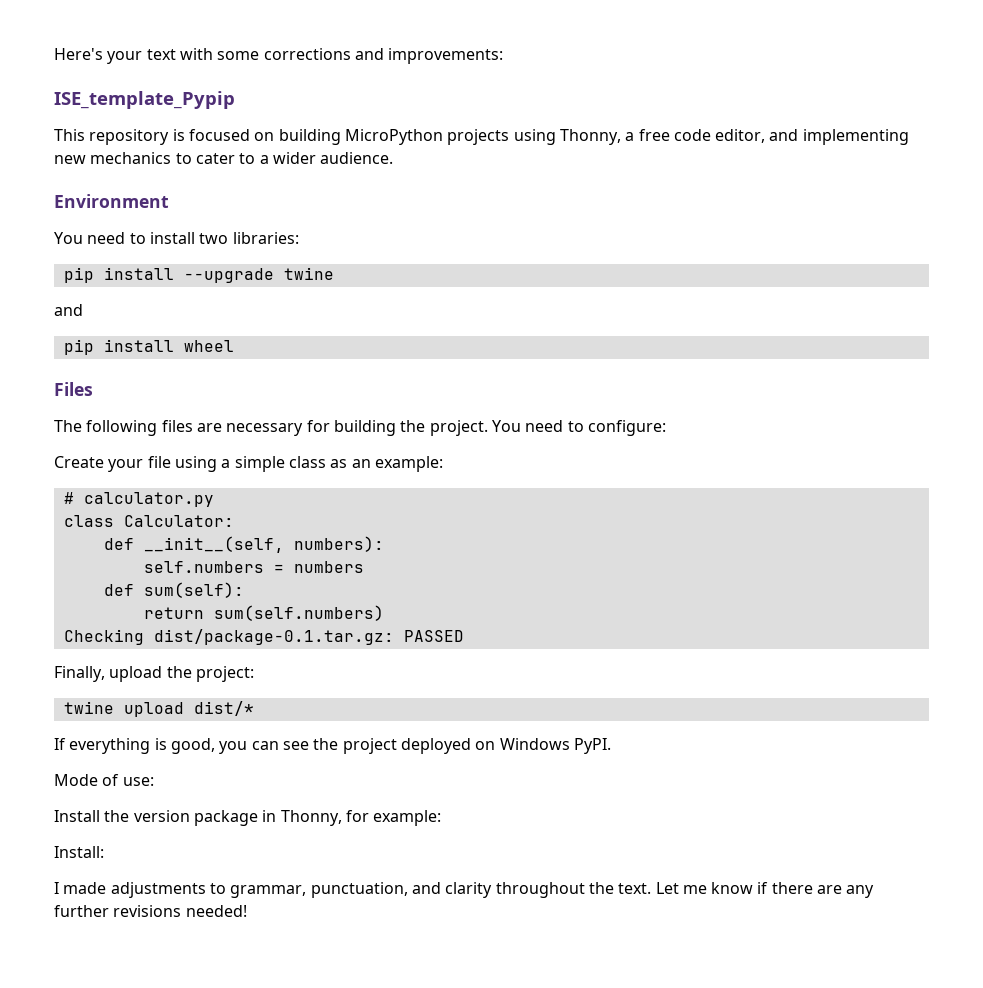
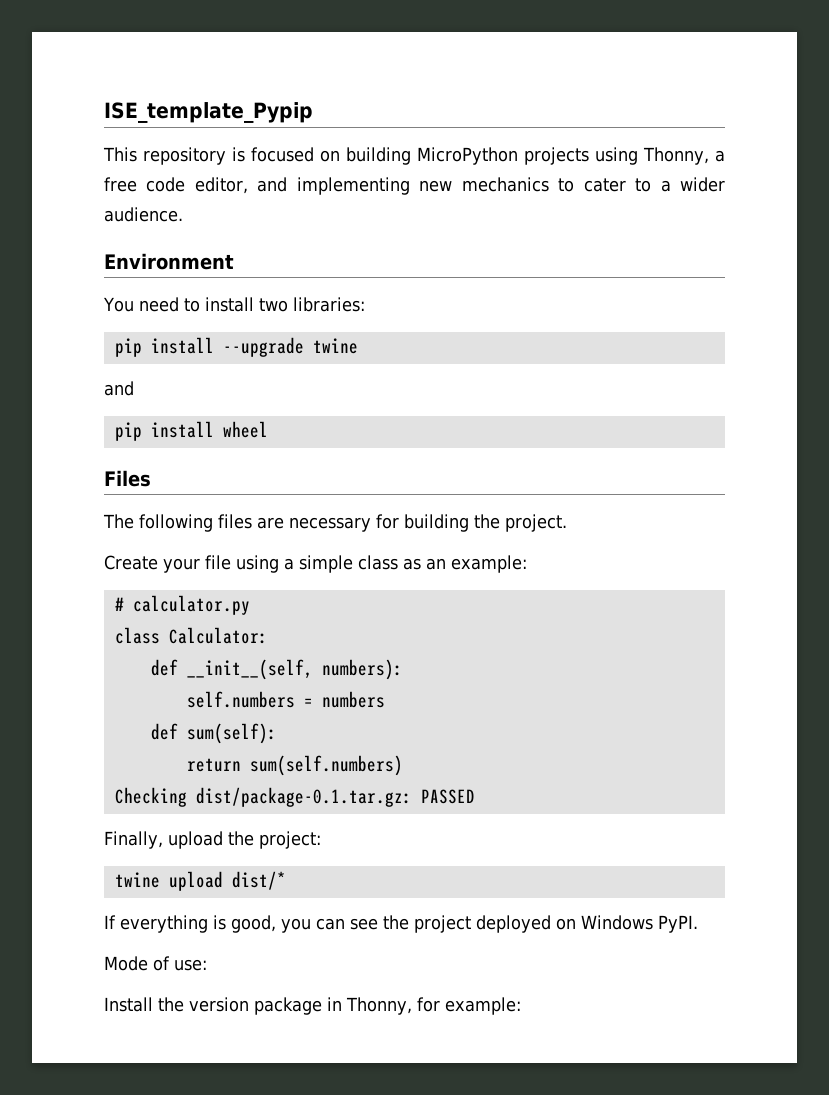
[54,48,504,64] Here's your text with some corrections and improvements: // -> (104, 112) none
[491,420,666,436] You need to configure: -> (567, 523) none
[54,846,104,858] [54,882,875,898] [54,905,247,917] // Install: // I made adjustments to grammar, punctuation, and clarity throughout the text. Let me know if there are any further revisions needed! -> (521, 1006) none

